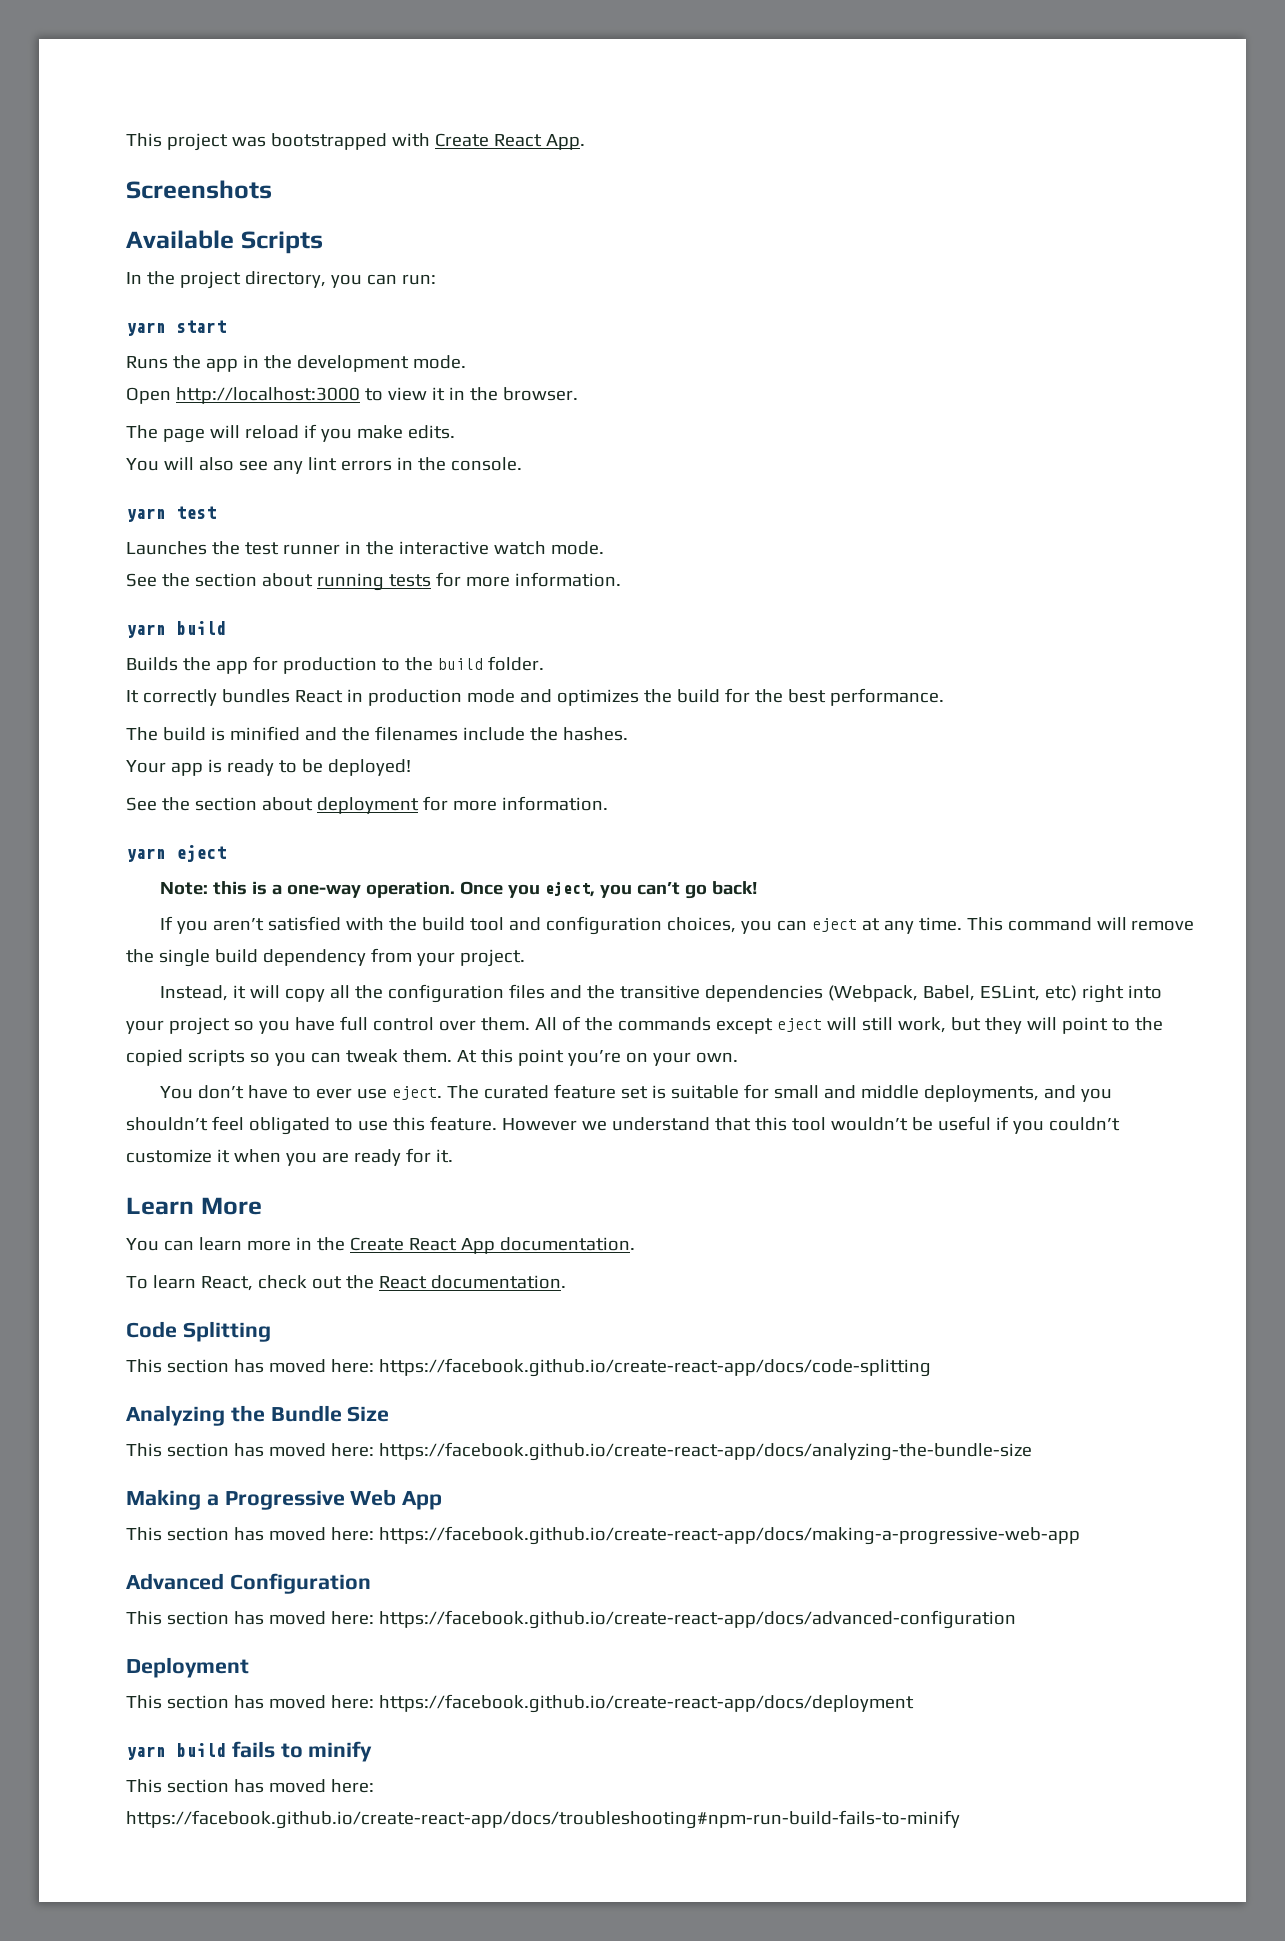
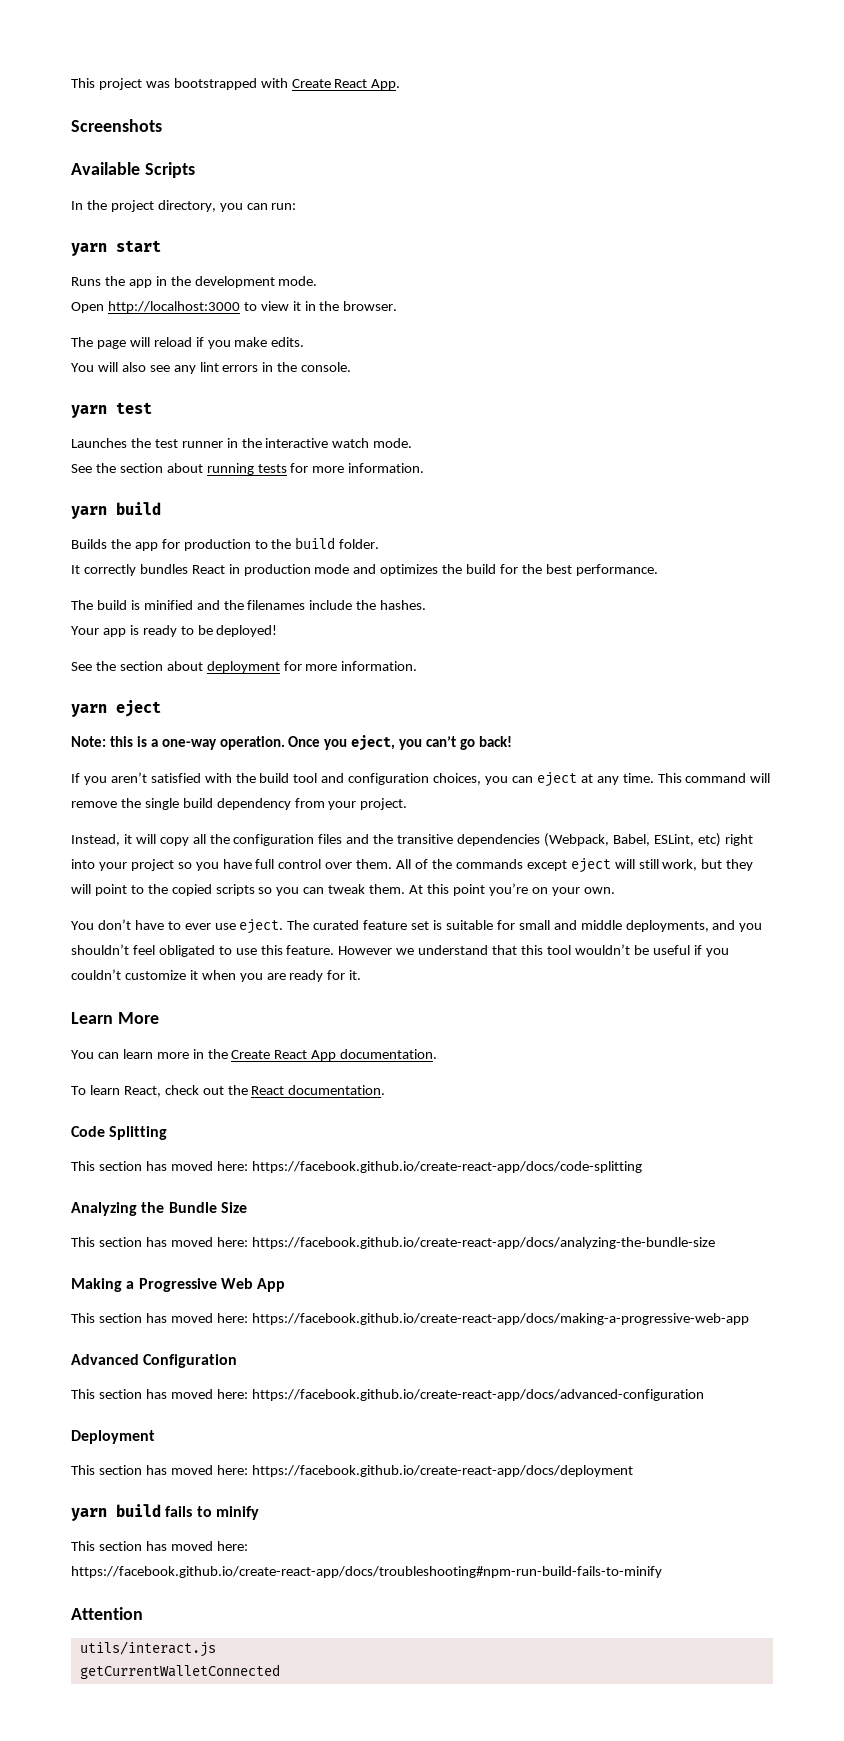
(960, 1819) none -> [71,1607,143,1620] [79,1641,216,1657] [79,1664,280,1679] // Attention // utils/interact.js // getCurrentWalletConnected

